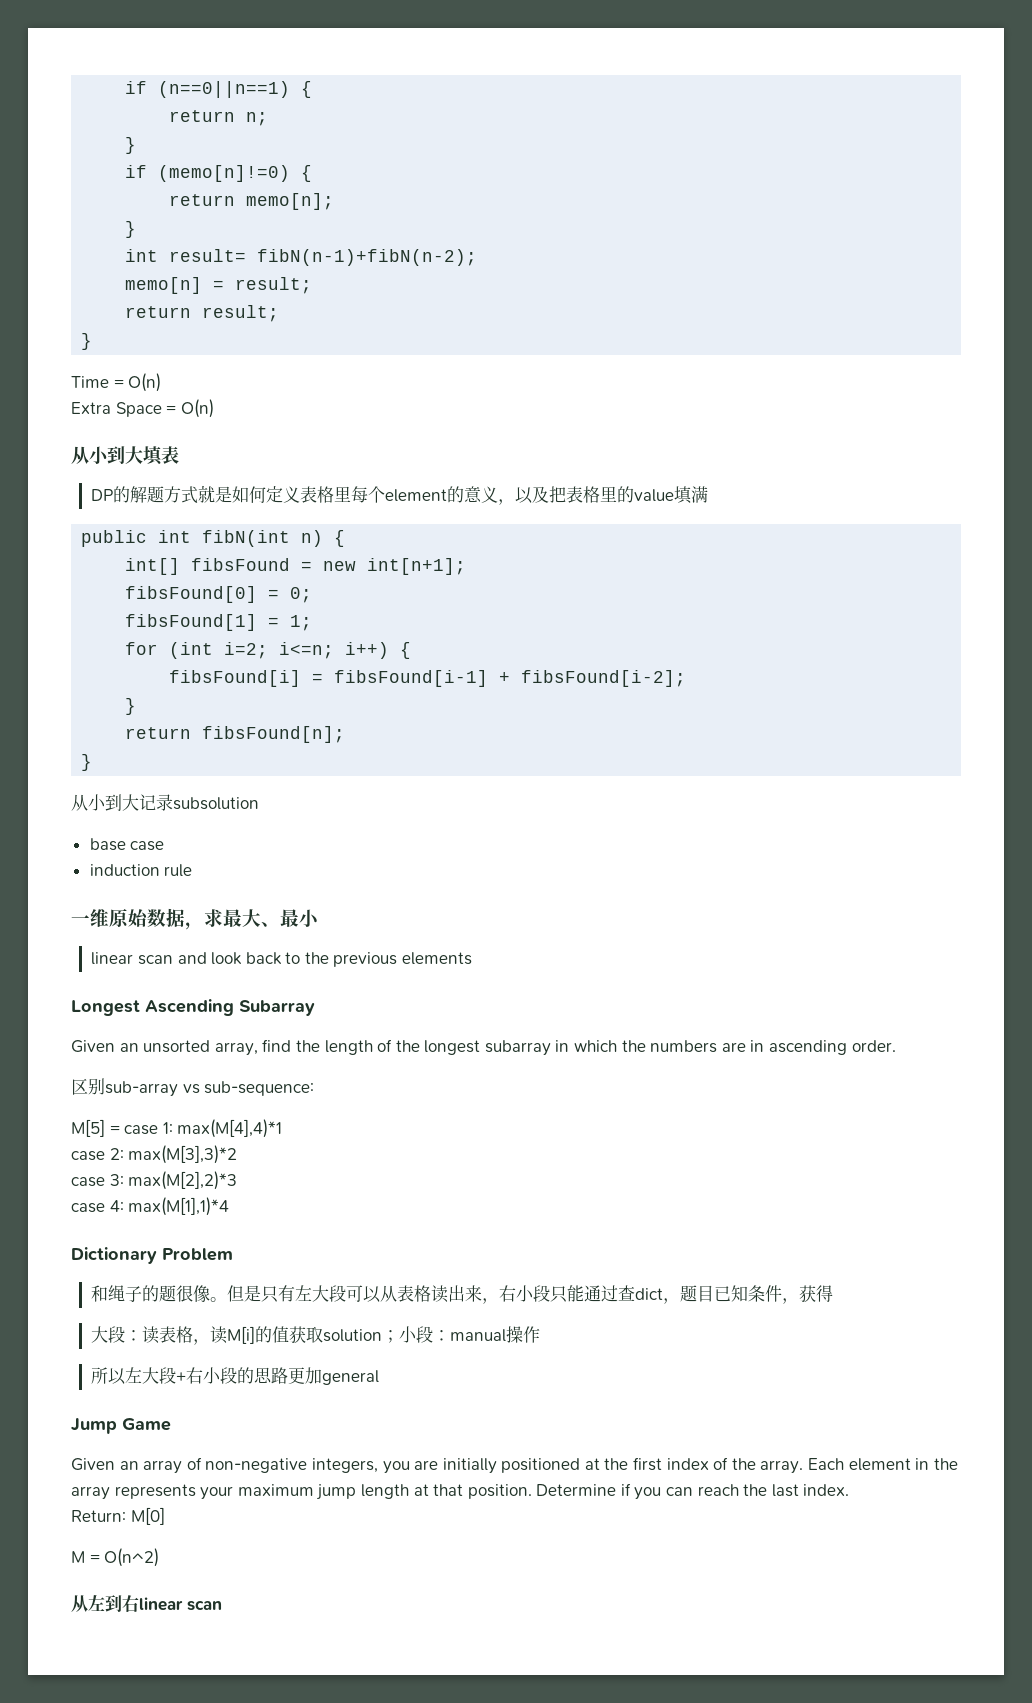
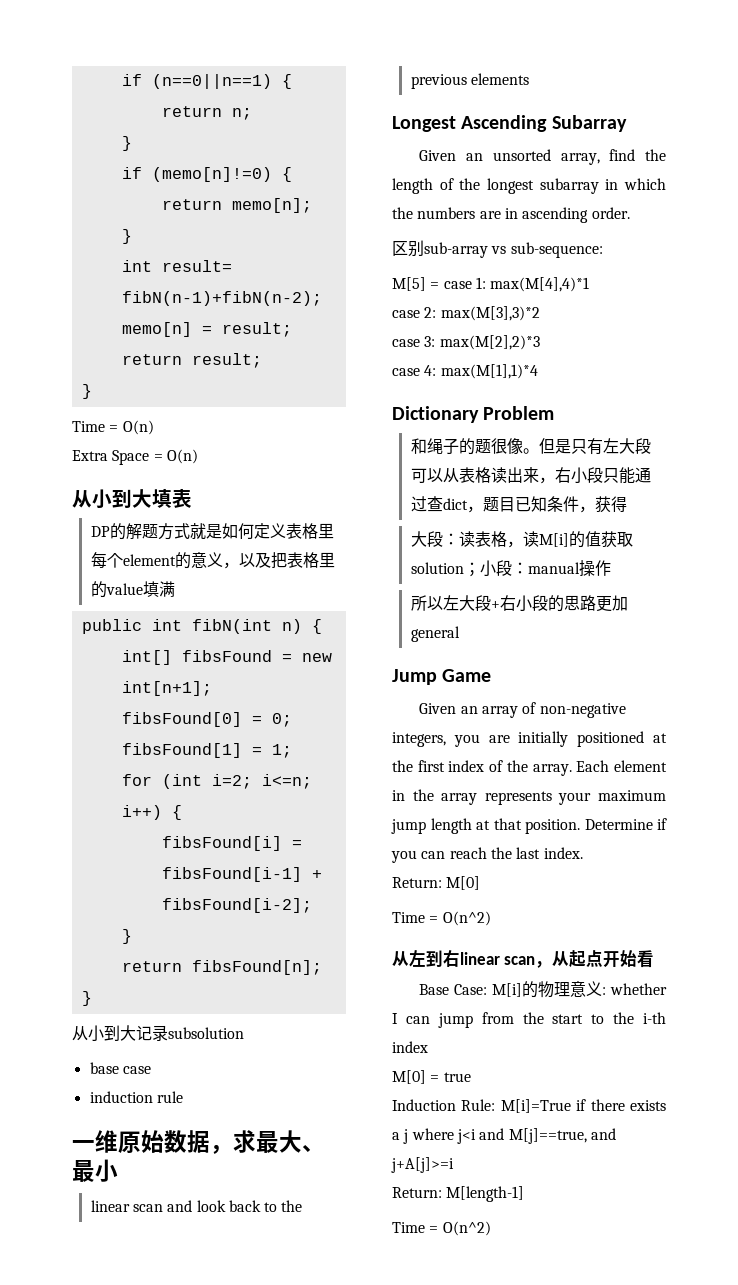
[71,1551,85,1563] M -> [392,912,425,923] Time
(222, 1605) none -> [535,950,655,968] [419,981,667,998] [392,1012,666,1028] [392,1041,428,1053] [392,1070,471,1084] [392,1099,666,1113] [392,1128,616,1144] [391,1157,454,1173] [392,1186,525,1202] [392,1221,491,1236] ，从起点开始看 // Base Case: M[i]的物理意义: whether I can jump from the start to the i-th index // M[0] = true // Induction Rule: M[i]=True if there exists a j where j<i and M[j]==true, and j+A[j]>=i // Return: M[length-1] // Time = O(n^2)

